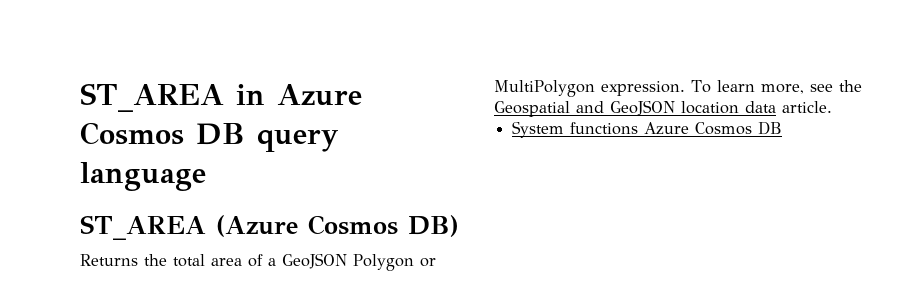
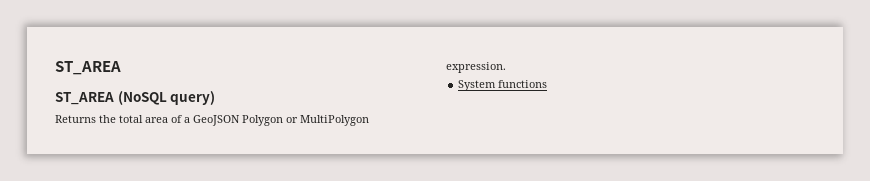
[80,83,362,112] [80,122,338,152] [80,162,206,191] [80,215,459,240] ST_AREA in Azure Cosmos DB query language // ST_AREA (Azure Cosmos DB) -> [55,61,121,75] [55,91,216,105] ST_AREA // ST_AREA (NoSQL query)
[691,80,862,94] [494,100,832,117] To learn more, see the Geospatial and GeoJSON location data article. -> (506, 67) none
[644,121,783,135] Azure Cosmos DB -> (548, 84) none

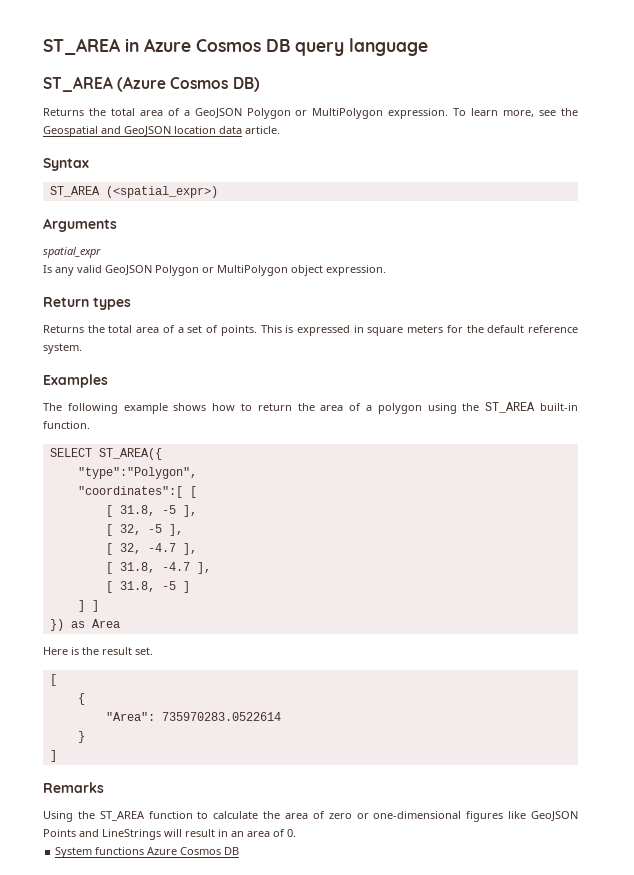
[55,61,121,75] [55,91,216,105] ST_AREA // ST_AREA (NoSQL query) -> [43,38,428,56] [43,76,260,92] ST_AREA in Azure Cosmos DB query language // ST_AREA (Azure Cosmos DB)
(506, 67) none -> [453,108,578,117] [43,126,280,137] [43,158,89,171] [49,186,218,198] [43,218,117,232] [43,247,101,258] [43,265,386,276] [43,297,131,310] [43,325,579,336] [43,343,82,354] [43,374,108,388] [43,402,579,414] [43,421,90,429] [49,448,162,460] [77,467,197,479] [77,486,197,498] [105,505,197,517] [105,524,183,536] [105,543,197,555] [105,562,211,574] [105,581,190,593] [77,600,99,612] [49,619,120,631] [43,647,153,655] [49,674,57,686] [77,693,85,705] [105,712,281,721] [77,731,85,743] [49,750,57,762] [43,782,104,793] [43,811,578,822] [43,829,296,840] To learn more, see the Geospatial and GeoJSON location data article. // Syntax // ST_AREA (<spatial_expr>) // Arguments // spatial_expr // Is any valid GeoJSON Polygon or MultiPolygon object expression. // Return types // Returns the total area of a set of points. This is expressed in square meters for the default reference system. // Examples // The following example shows how to return the area of a polygon using the ST_AREA built-in function. // SELECT ST_AREA({ // "type":"Polygon", // "coordinates":[ [ // [ 31.8, -5 ], // [ 32, -5 ], // [ 32, -4.7 ], // [ 31.8, -4.7 ], // [ 31.8, -5 ] // ] ] // }) as Area // Here is the result set. // [ // { // "Area": 735970283.0522614 // } // ] // Remarks // Using the ST_AREA function to calculate the area of zero or one-dimensional figures like GeoJSON Points and LineStrings will result in an area of 0.
(548, 84) none -> [147,847,240,855] Azure Cosmos DB

